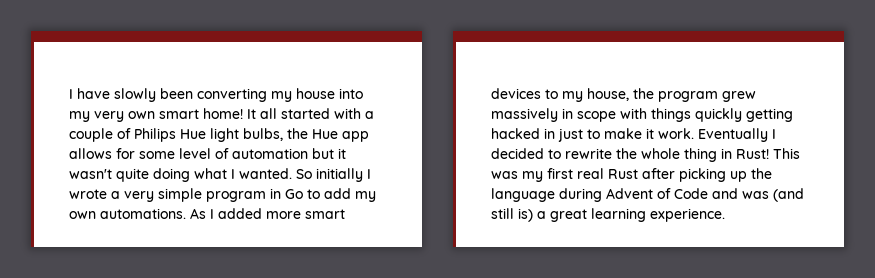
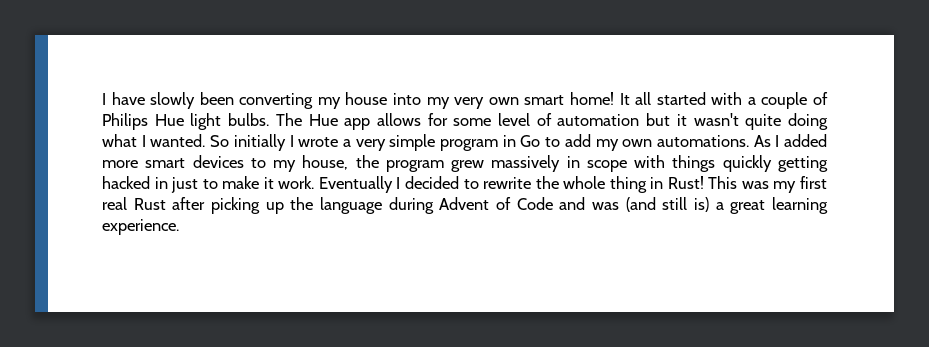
[243,128,308,141] bulbs, the -> [228,113,302,126] bulbs. The

